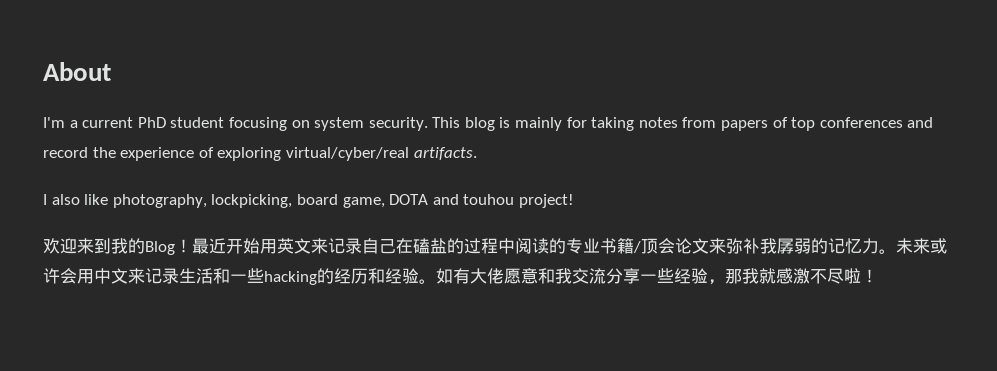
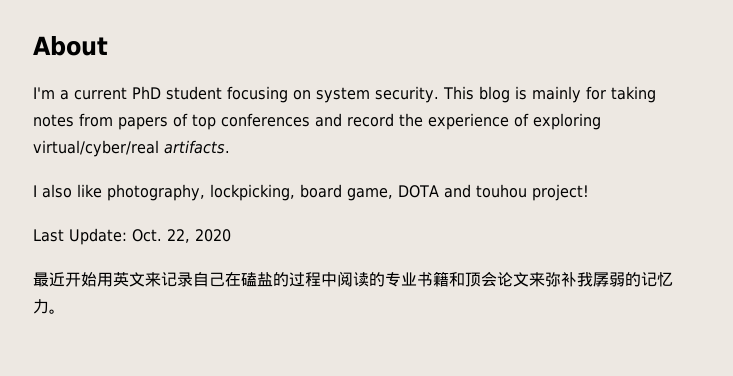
[43,238,192,255] 欢迎来到我的Blog！ -> [33,228,231,245] Last Update: Oct. 22, 2020 //
[633,241,641,253] / -> [449,272,465,287] 和
[896,238,947,254] [43,268,878,285] 未来或许会用中文来记录生活和一些hacking的经历和经验。如有大佬愿意和我交流分享一些经验，那我就感激不尽啦！ -> (65, 311) none

